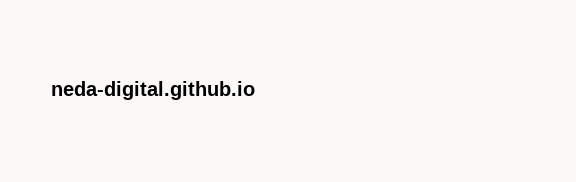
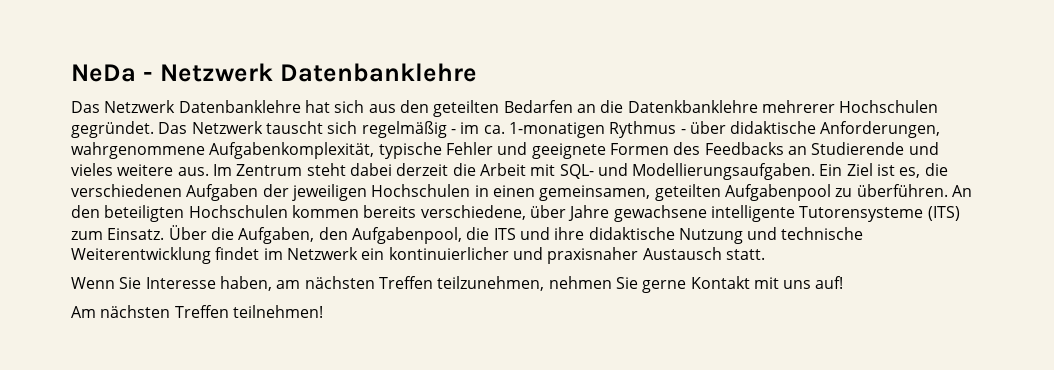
[51,81,255,100] neda-digital.github.io -> [71,63,477,82] [71,100,939,117] [71,121,941,138] [71,142,939,159] [71,163,948,180] [71,184,972,201] [71,205,960,222] [71,225,864,244] [71,247,765,264] [71,276,844,293] [71,305,323,318] NeDa - Netzwerk Datenbanklehre // Das Netzwerk Datenbanklehre hat sich aus den geteilten Bedarfen an die Datenkbanklehre mehrerer Hochschulen gegründet. Das Netzwerk tauscht sich regelmäßig - im ca. 1-monatigen Rythmus - über didaktische Anforderungen, wahrgenommene Aufgabenkomplexität, typische Fehler und geeignete Formen des Feedbacks an Studierende und vieles weitere aus. Im Zentrum steht dabei derzeit die Arbeit mit SQL- und Modellierungsaufgaben. Ein Ziel ist es, die verschiedenen Aufgaben der jeweiligen Hochschulen in einen gemeinsamen, geteilten Aufgabenpool zu überführen. An den beteiligten Hochschulen kommen bereits verschiedene, über Jahre gewachsene intelligente Tutorensysteme (ITS) zum Einsatz. Über die Aufgaben, den Aufgabenpool, die ITS und ihre didaktische Nutzung und technische Weiterentwicklung findet im Netzwerk ein kontinuierlicher und praxisnaher Austausch statt. // Wenn Sie Interesse haben, am nächsten Treffen teilzunehmen, nehmen Sie gerne Kontakt mit uns auf! // Am nächsten Treffen teilnehmen!

